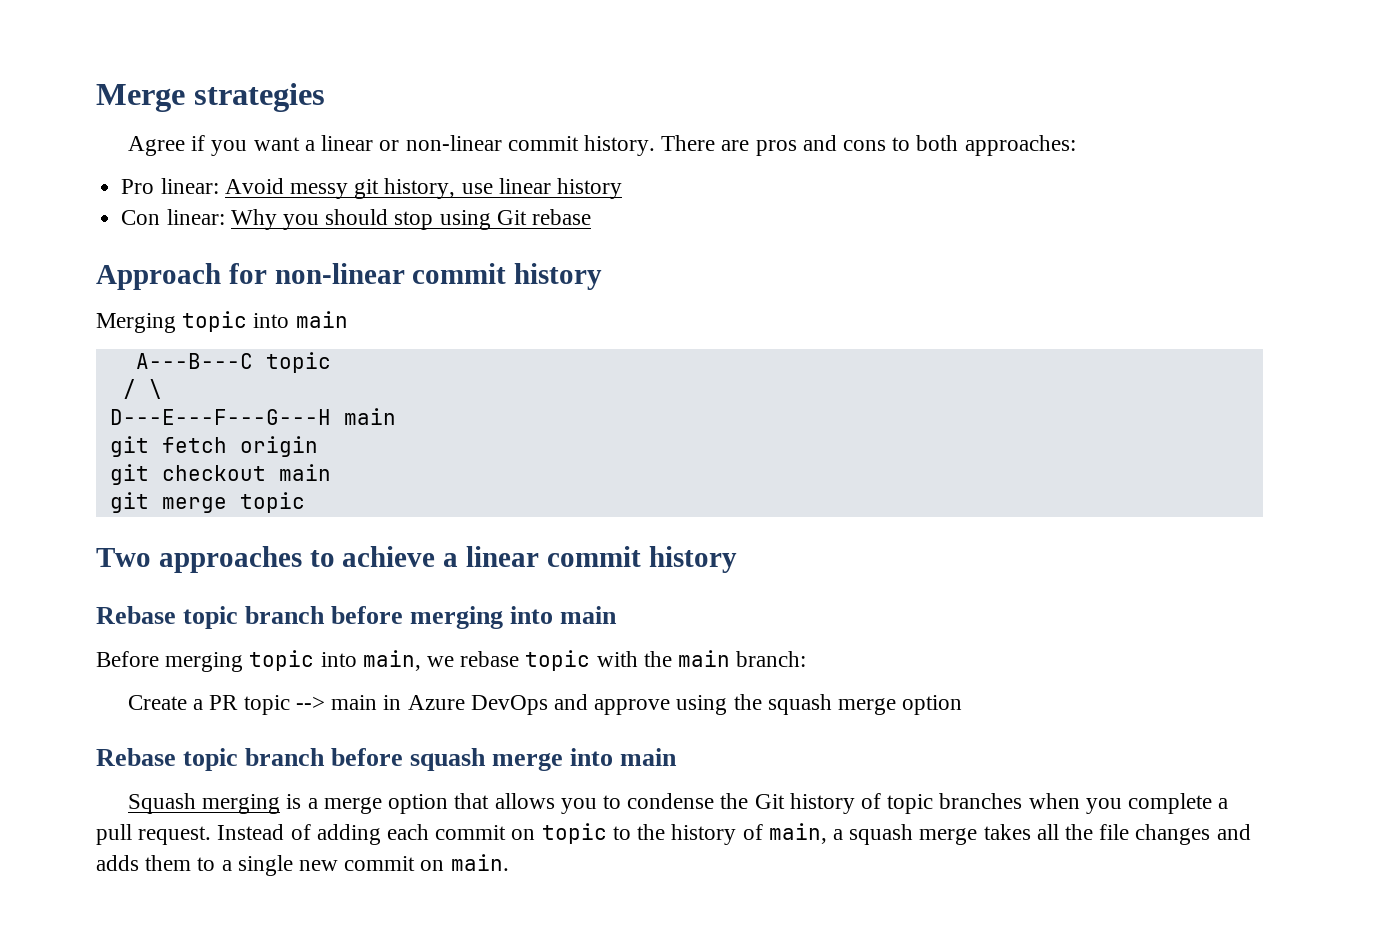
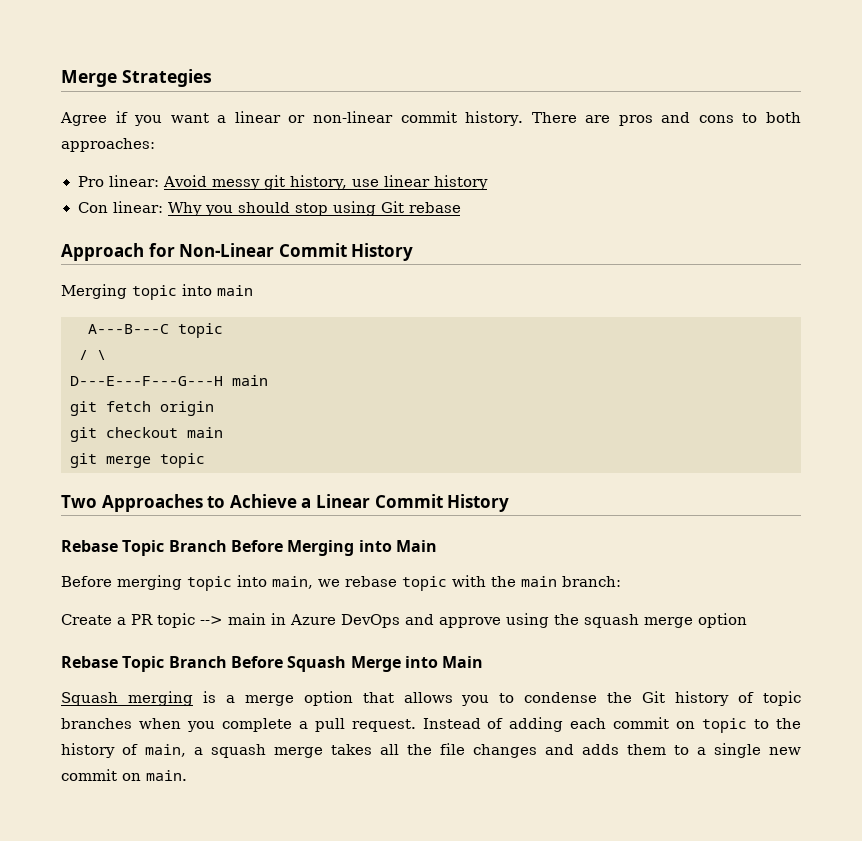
[96,83,325,112] Merge strategies -> [61,69,212,87] Merge Strategies
[274,263,603,290] non-linear commit history -> [179,243,414,261] Non-Linear Commit History
[158,546,737,573] [96,606,618,629] approaches to achieve a linear commit history // Rebase topic branch before merging into main -> [101,494,510,512] [61,540,437,556] Approaches to Achieve a Linear Commit History // Rebase Topic Branch Before Merging into Main
[183,748,678,771] topic branch before squash merge into main -> [122,656,484,672] Topic Branch Before Squash Merge into Main

